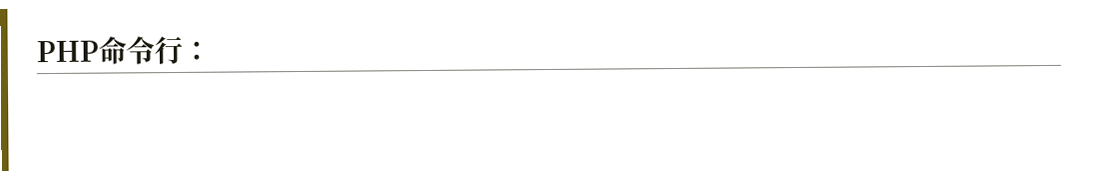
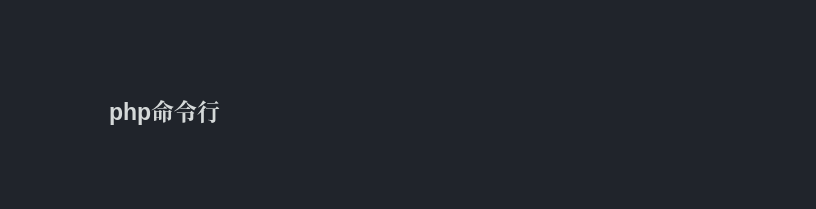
[36,35,211,65] PHP命令行： -> [109,100,220,125] php命令行

